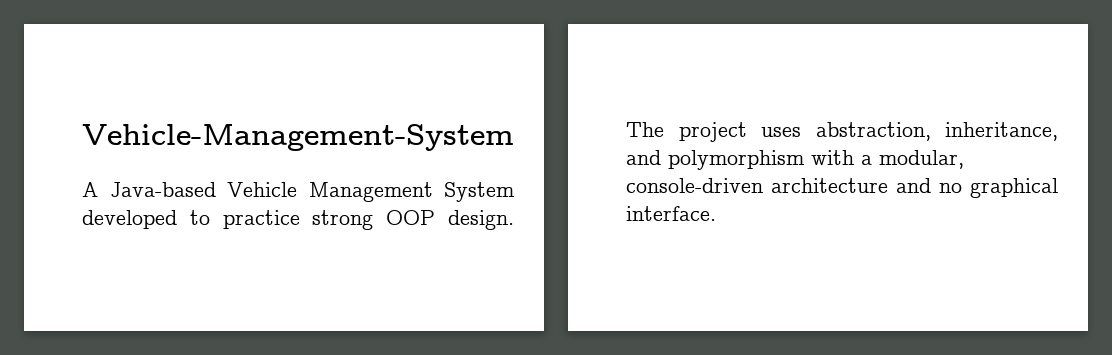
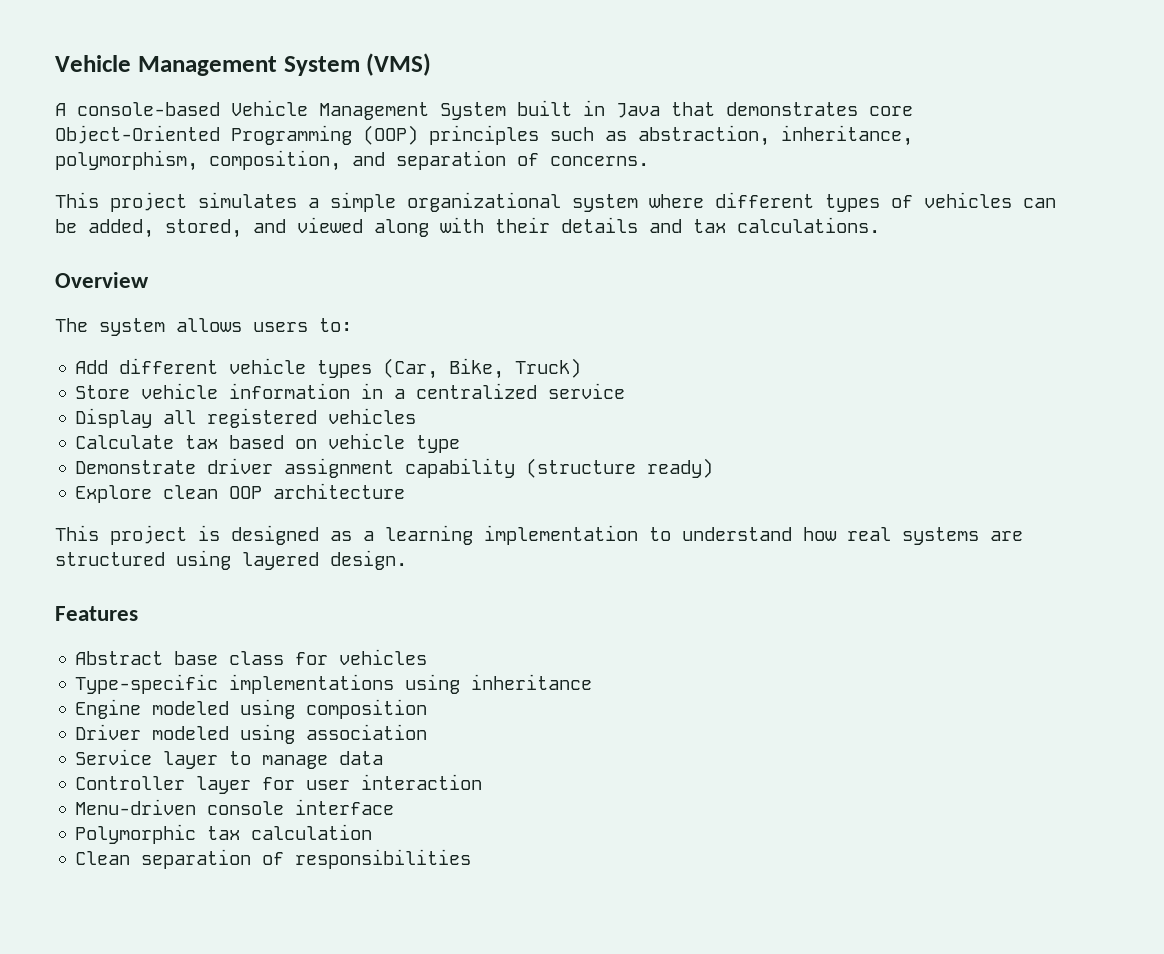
[82,124,514,151] [82,182,515,202] [82,210,514,230] [626,122,1058,142] [626,150,964,170] [626,178,1058,198] [626,206,716,221] Vehicle-Management-System // A Java-based Vehicle Management System developed to practice strong OOP design. The project uses abstraction, inheritance, and polymorphism with a modular, console-driven architecture and no graphical interface. -> [55,53,432,76] [55,100,913,120] [55,125,913,146] [55,150,649,171] [55,192,1056,212] [55,217,880,238] [55,272,149,288] [55,318,352,336] [75,358,582,379] [75,383,626,399] [75,408,417,428] [75,433,461,453] [75,458,714,478] [75,483,406,503] [55,525,1023,545] [55,550,407,570] [55,606,138,621] [75,649,428,665] [75,674,593,694] [75,699,428,719] [75,724,428,744] [75,749,384,769] [75,774,483,794] [75,799,395,815] [75,824,373,844] [75,849,472,869] Vehicle Management System (VMS) // A console-based Vehicle Management System built in Java that demonstrates core Object-Oriented Programming (OOP) principles such as abstraction, inheritance, polymorphism, composition, and separation of concerns. // This project simulates a simple organizational system where different types of vehicles can be added, stored, and viewed along with their details and tax calculations. // Overview // The system allows users to: // Add different vehicle types (Car, Bike, Truck) // Store vehicle information in a centralized service // Display all registered vehicles // Calculate tax based on vehicle type // Demonstrate driver assignment capability (structure ready) // Explore clean OOP architecture // This project is designed as a learning implementation to understand how real systems are structured using layered design. // Features // Abstract base class for vehicles // Type-specific implementations using inheritance // Engine modeled using composition // Driver modeled using association // Service layer to manage data // Controller layer for user interaction // Menu-driven console interface // Polymorphic tax calculation // Clean separation of responsibilities

